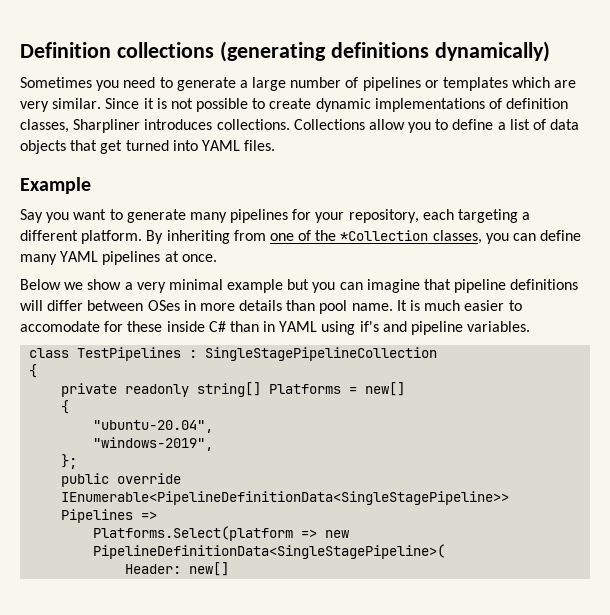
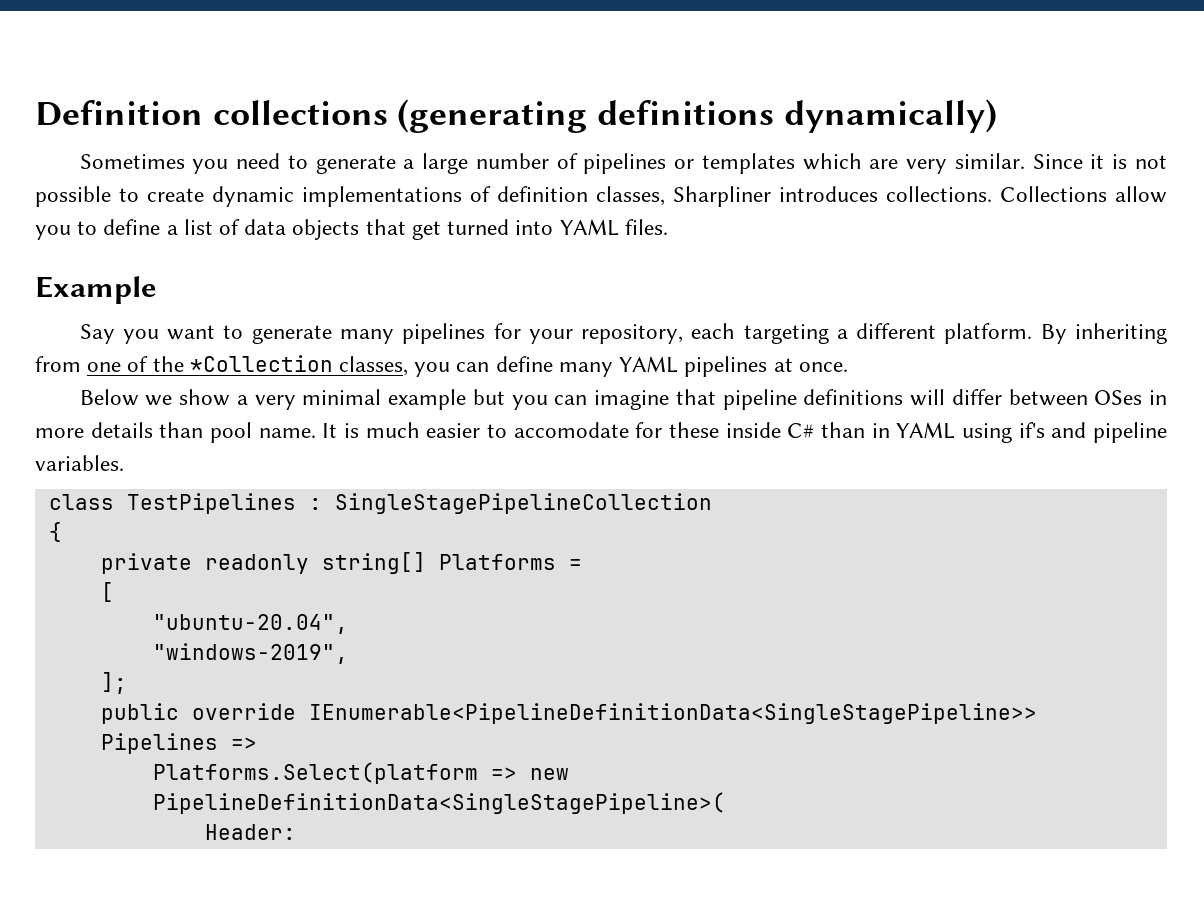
[365,382,406,396] [61,400,70,414] new[] // { -> [100,582,114,602] // [
[61,454,78,469] }; -> [100,672,127,694] ];
[189,562,230,576] new[] -> (296, 832) none

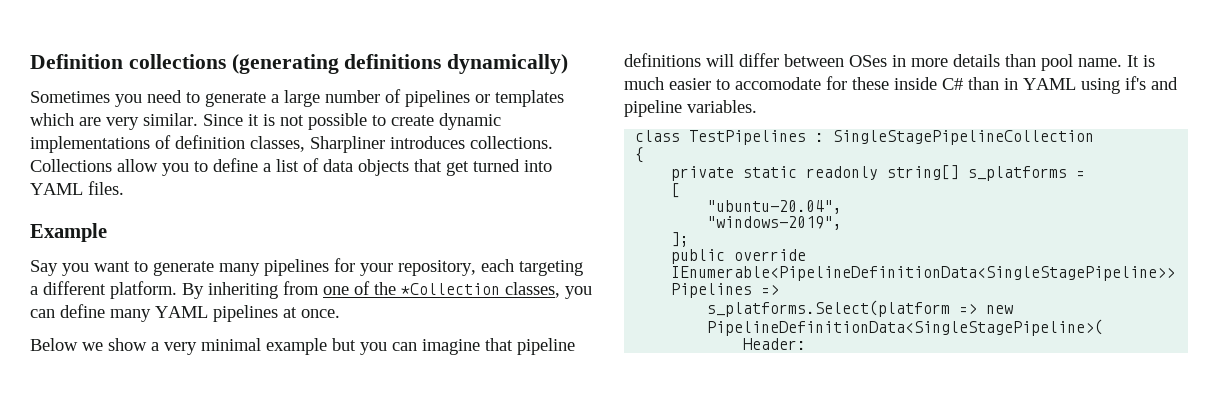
(192, 563) none -> [743,166,798,178] static
[438,554,556,570] Platforms -> [968,166,1068,181] s_platforms
[152,762,478,784] Platforms.Select(platform -> [707,300,951,317] s_platforms.Select(platform

